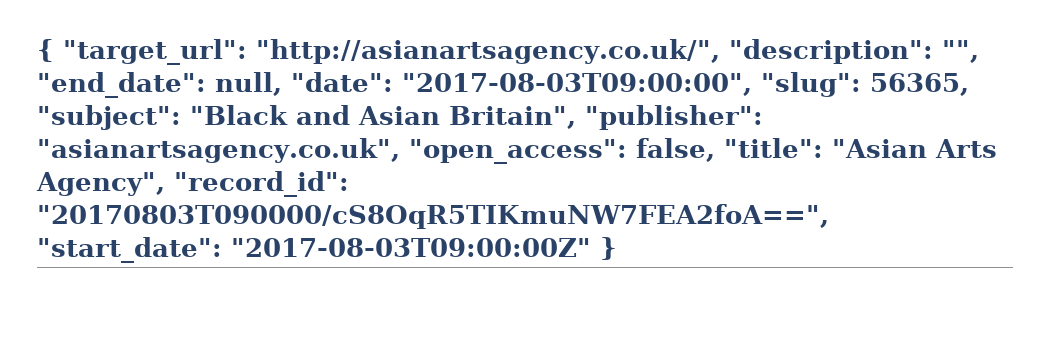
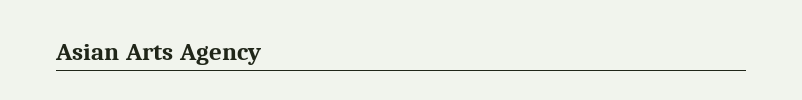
[37,39,979,65] [37,72,969,98] [37,105,763,130] [37,138,997,164] [36,171,349,197] [37,204,829,229] [37,237,617,263] { "target_url": "http://asianartsagency.co.uk/", "description": "", "end_date": null, "date": "2017-08-03T09:00:00", "slug": 56365, "subject": "Black and Asian Britain", "publisher": "asianartsagency.co.uk", "open_access": false, "title": "Asian Arts Agency", "record_id": "20170803T090000/cS8OqR5TIKmuNW7FEA2foA==", "start_date": "2017-08-03T09:00:00Z" } -> [55,44,262,65] Asian Arts Agency

